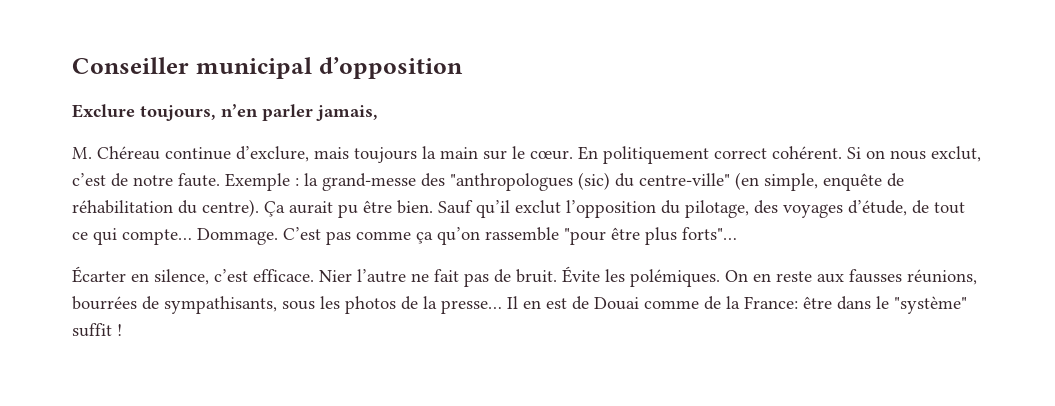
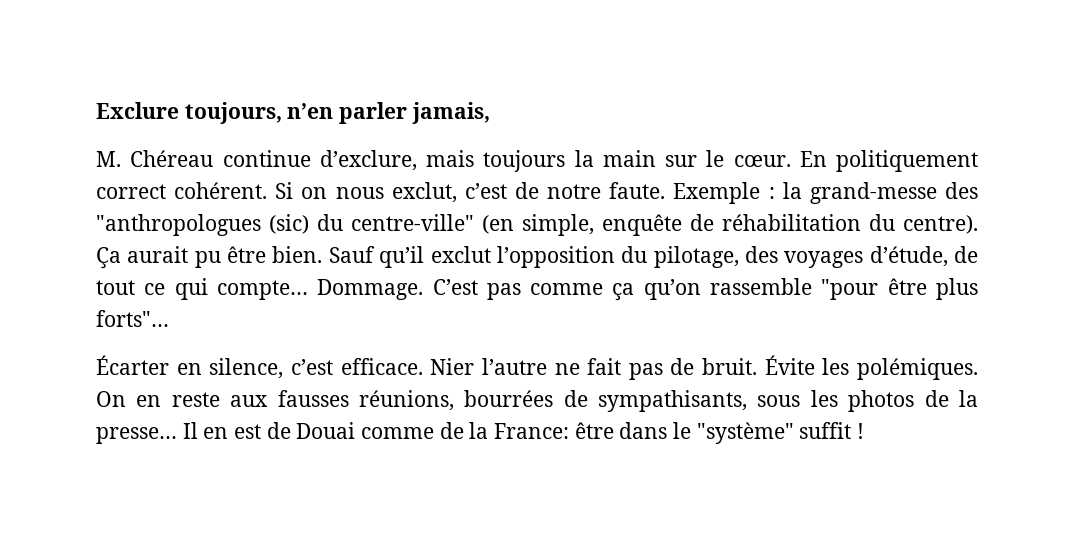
[72,57,463,79] Conseiller municipal d’opposition // -> (96, 110) none

